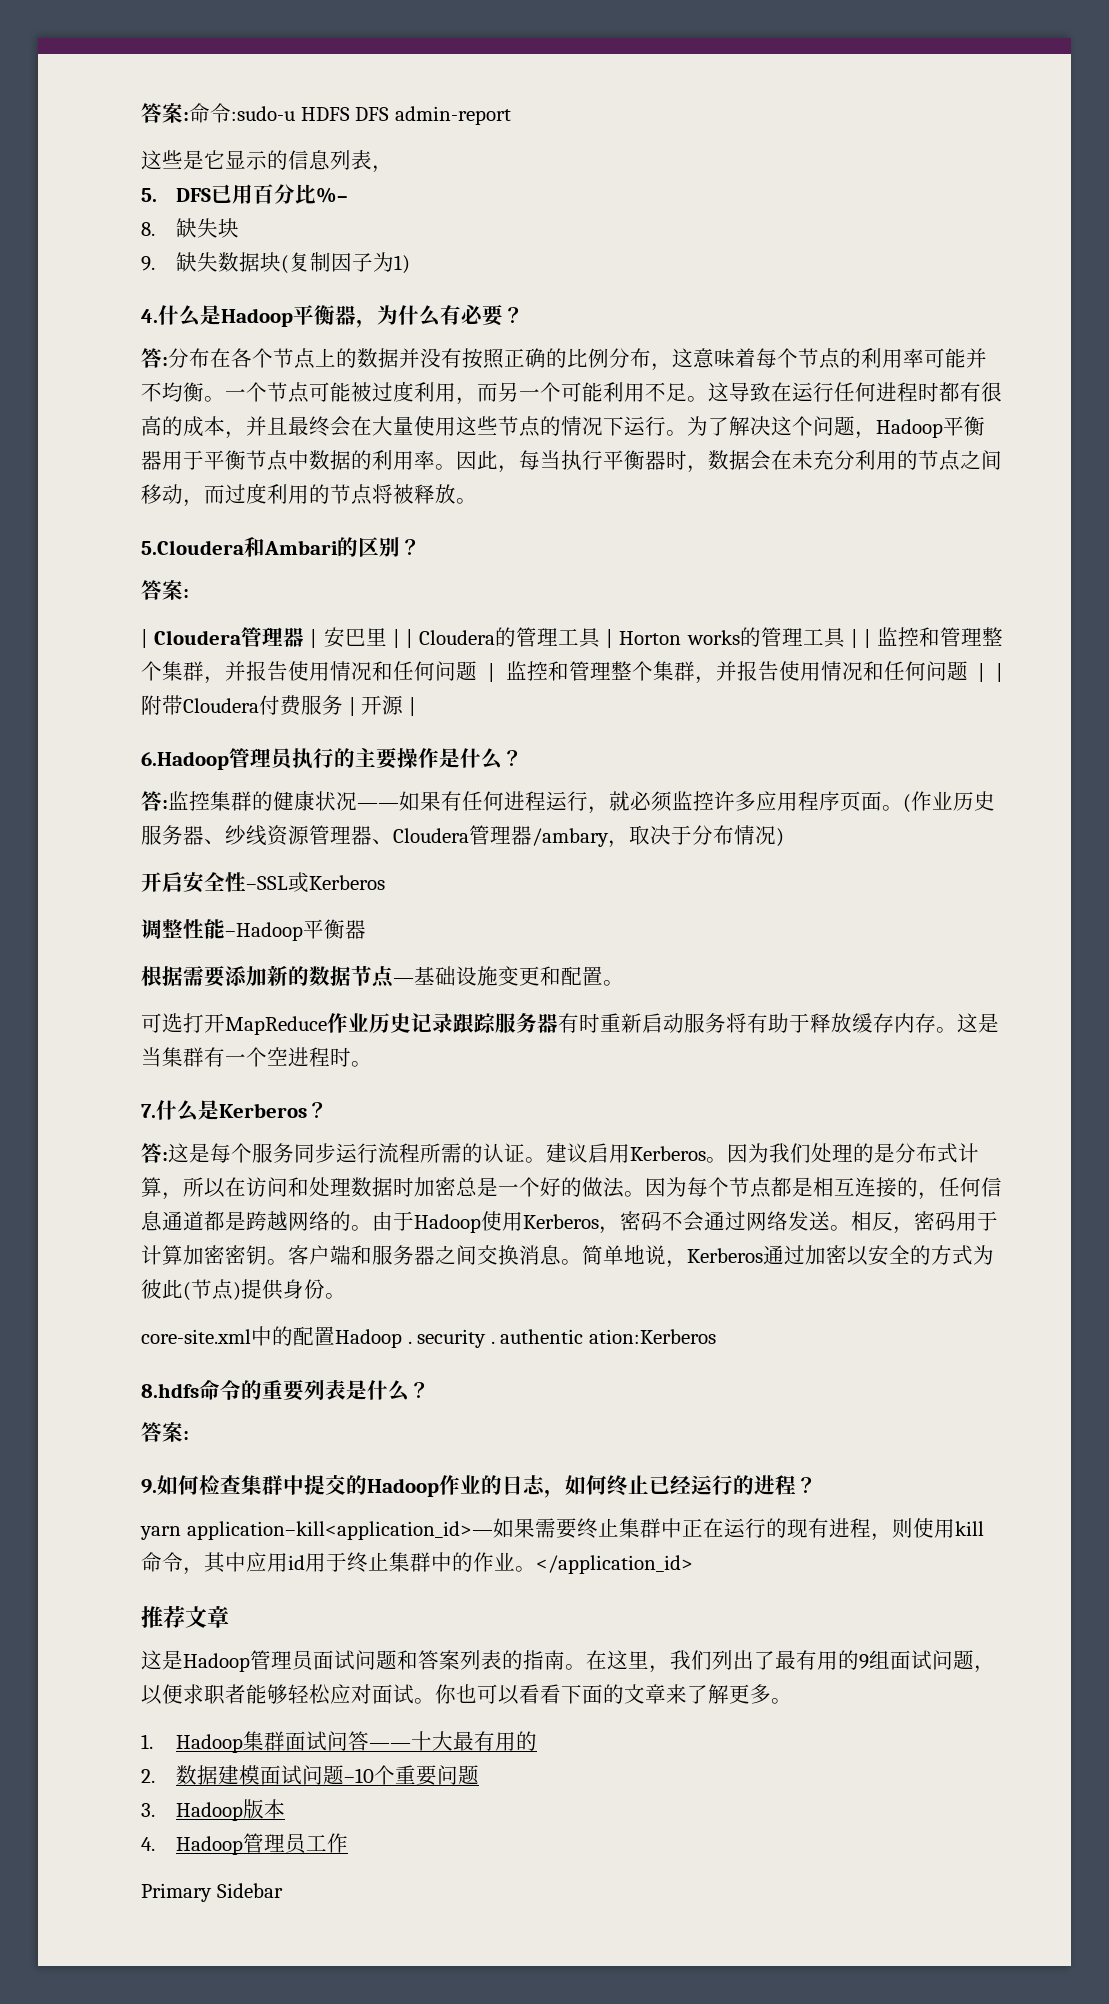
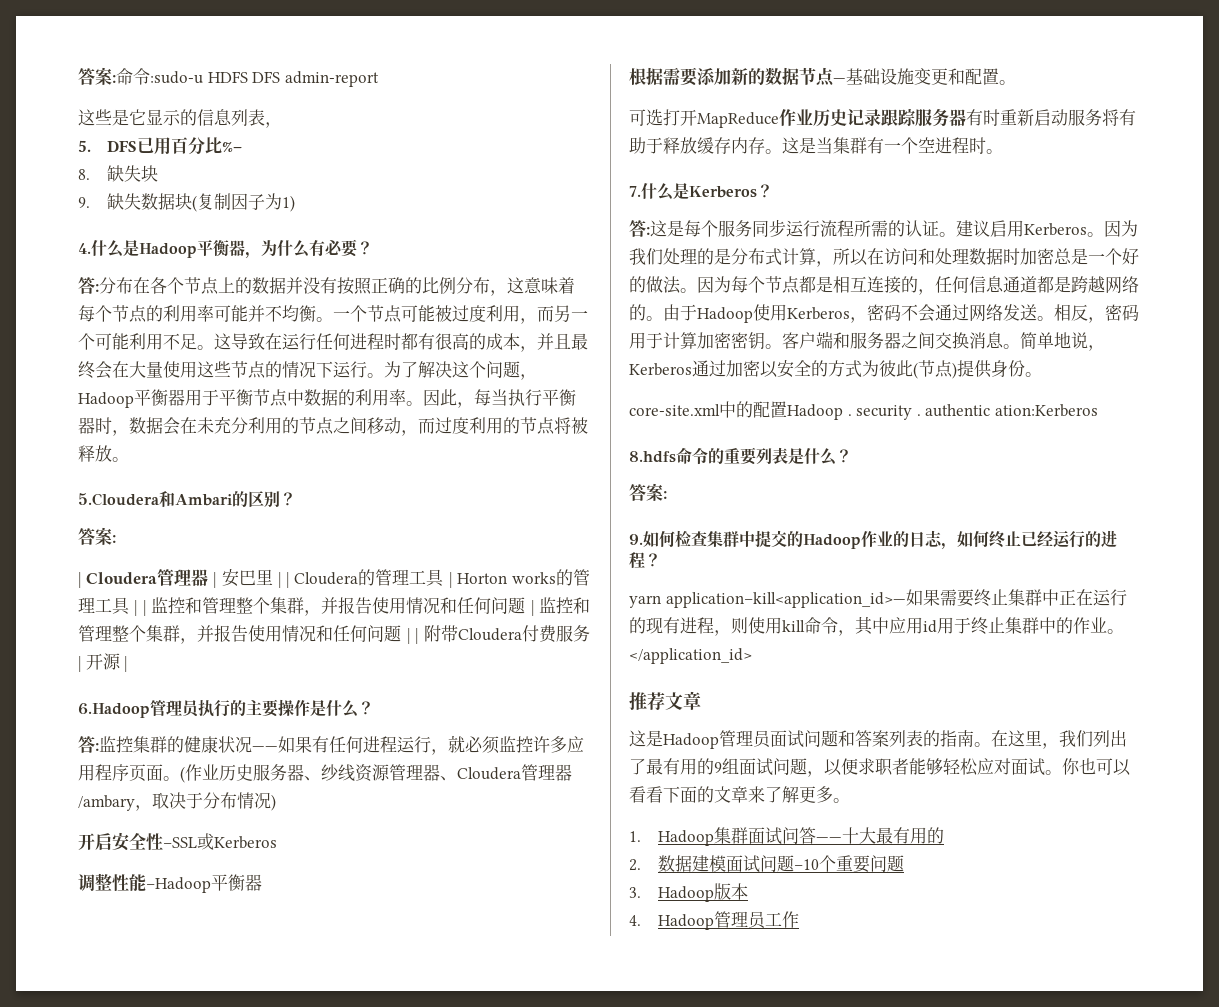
[141,1883,283,1902] // Primary Sidebar -> (799, 919) none

